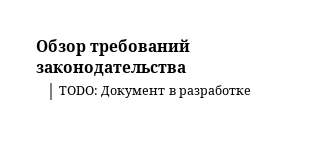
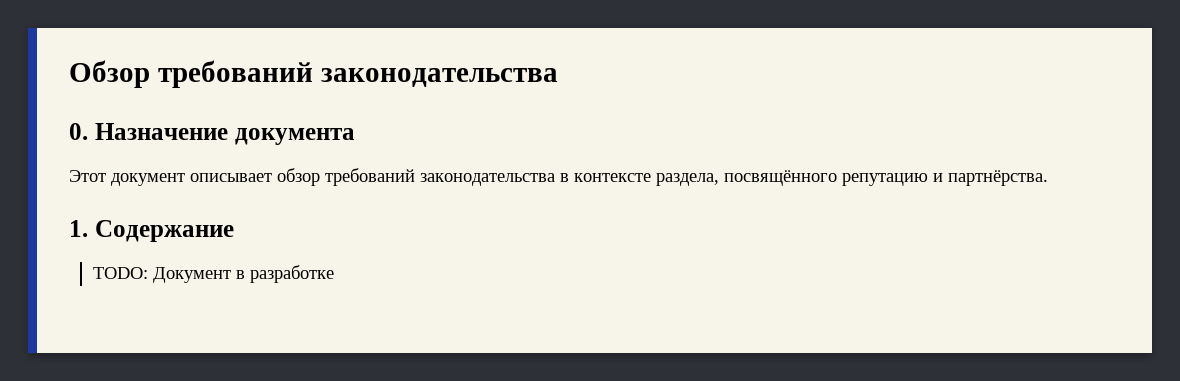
(186, 70) none -> [69,123,355,145] [69,168,1048,186] [69,220,234,242] // 0. Назначение документа // Этот документ описывает обзор требований законодательства в контексте раздела, посвящённого репутацию и партнёрства. // 1. Содержание

